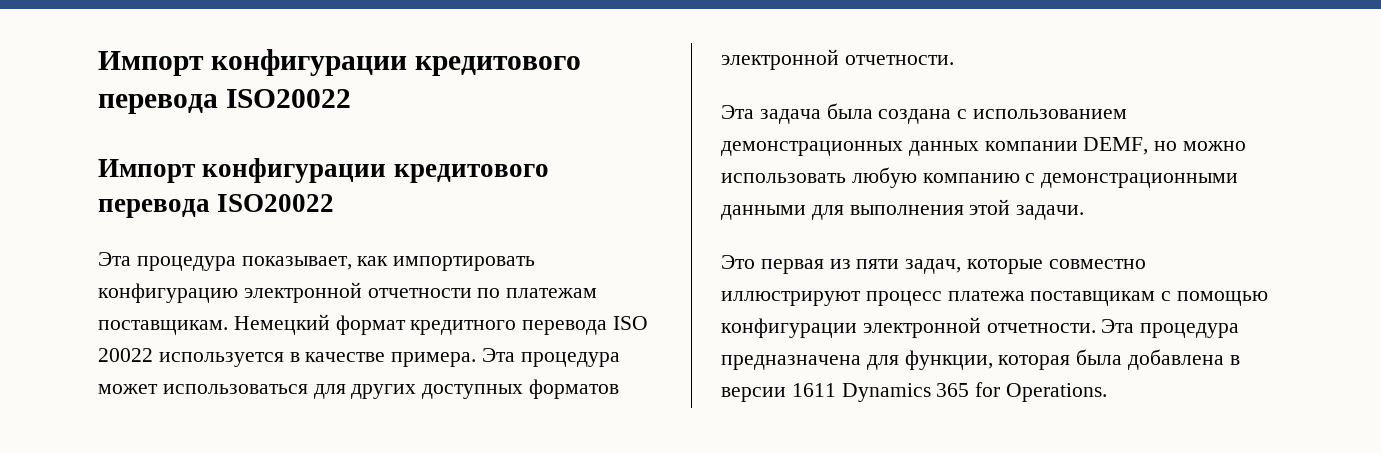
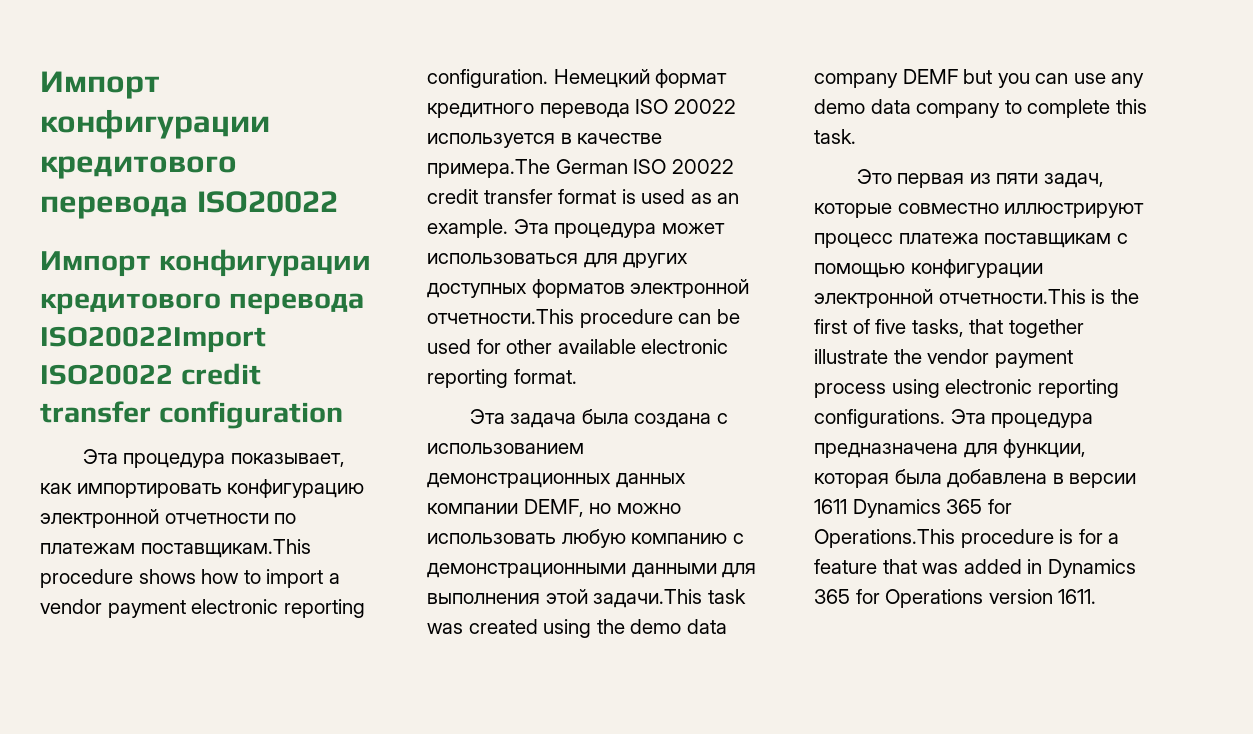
[217,194,335,212] ISO20022 -> [40,326,266,353] [40,363,261,385] [40,401,343,429] ISO20022Import ISO20022 credit transfer configuration
[98,320,228,335] поставщикам. -> [140,539,311,558] [40,569,340,588] [40,599,365,618] [427,69,548,88] поставщикам.This procedure shows how to import a vendor payment electronic reporting configuration.
[391,352,477,367] примера. -> [427,159,734,178] [427,189,740,204] [427,219,508,238] примера.The German ISO 20022 credit transfer format is used as an example.
[844,55,954,65] отчетности. -> [427,309,740,328] [427,339,729,354] [427,369,577,388] отчетности.This procedure can be used for other available electronic reporting format.
[1016,205,1085,220] задачи. -> [593,589,746,608] [427,619,727,638] [814,69,1145,88] [814,99,1147,118] [814,129,856,144] задачи.This task was created using the demo data company DEMF but you can use any demo data company to complete this task.
[986,323,1096,333] отчетности. -> [938,289,1139,304] [814,319,1084,338] [814,349,1073,368] [814,379,1119,398] [814,409,945,428] отчетности.This is the first of five tasks, that together illustrate the vendor payment process using electronic reporting configurations.
[1006,383,1108,402] Operations. -> [814,529,1120,548] [814,559,1136,578] [814,589,1097,608] Operations.This procedure is for a feature that was added in Dynamics 365 for Operations version 1611.

